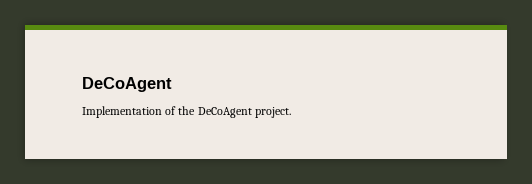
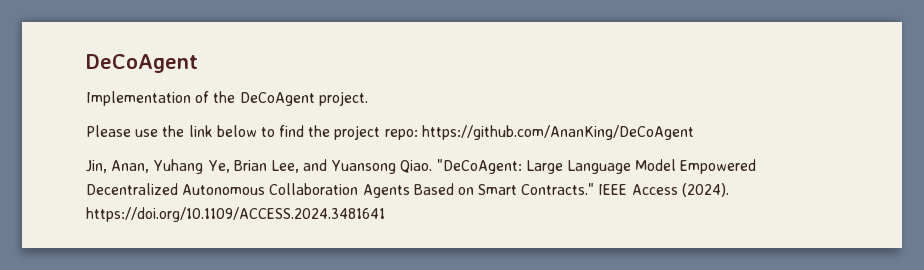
(291, 112) none -> [86,125,694,140] [86,159,757,174] [86,183,729,198] [86,207,385,222] // Please use the link below to find the project repo: https://github.com/AnanKing/DeCoAgent // Jin, Anan, Yuhang Ye, Brian Lee, and Yuansong Qiao. "DeCoAgent: Large Language Model Empowered Decentralized Autonomous Collaboration Agents Based on Smart Contracts." IEEE Access (2024). https://doi.org/10.1109/ACCESS.2024.3481641

